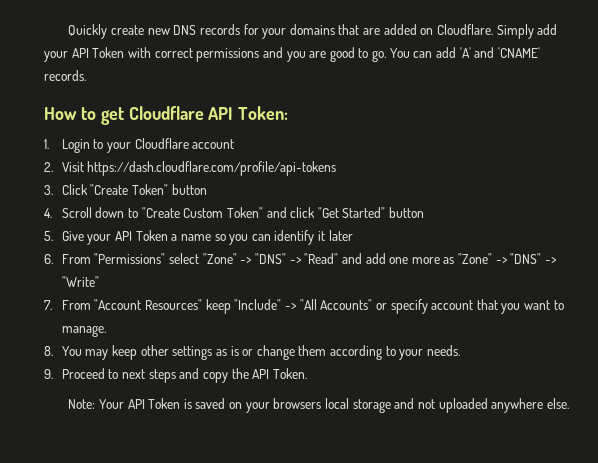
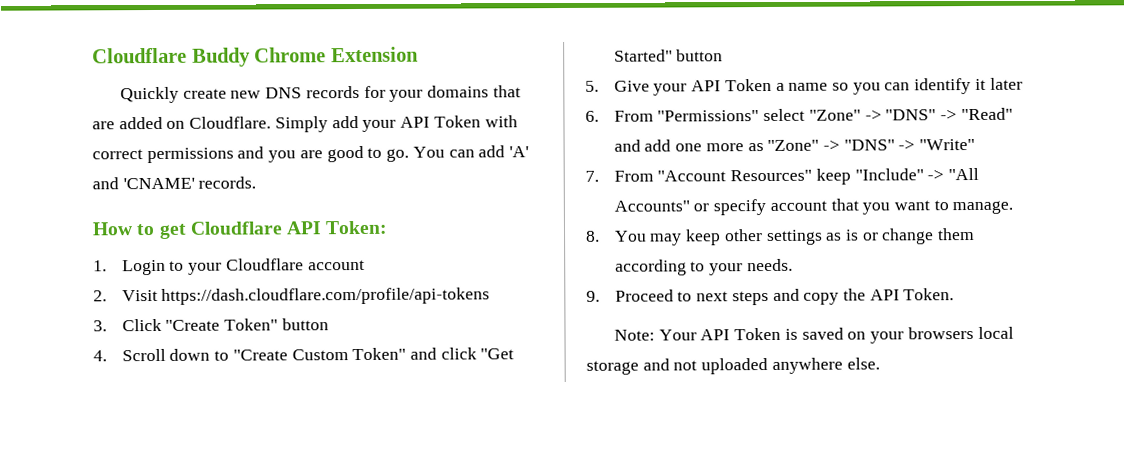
(68, 31) none -> [92,46,419,67] Cloudflare Buddy Chrome Extension //

